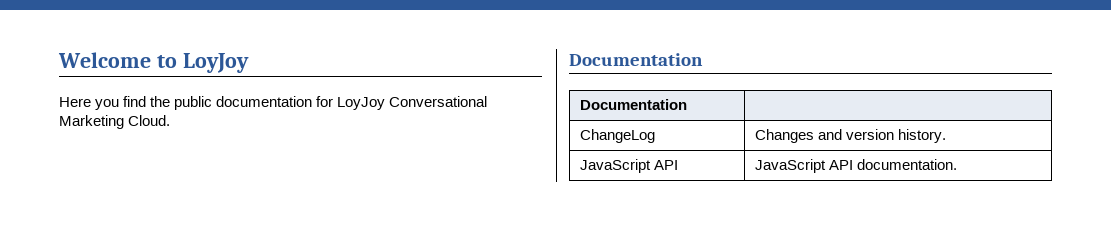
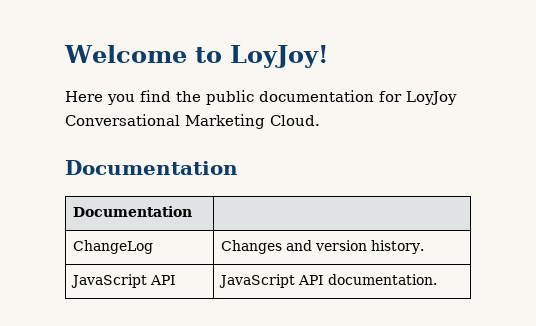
[182,53,249,73] LoyJoy -> [229,45,329,68] LoyJoy!

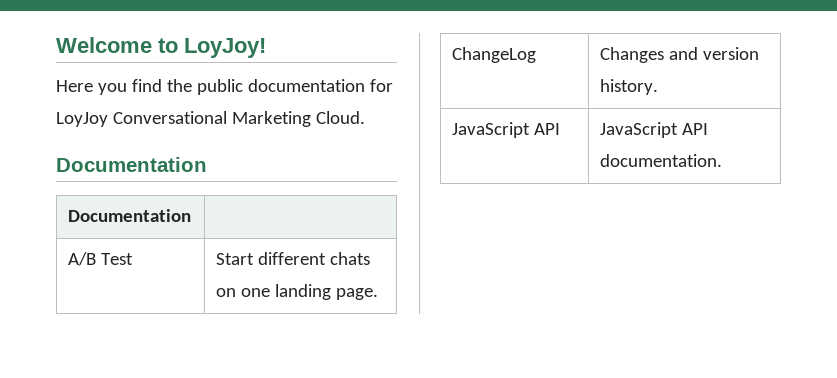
(192, 211) none -> [68,252,134,266] [216,252,371,265] [216,284,379,300] // A/B Test | Start different chats on one landing page.

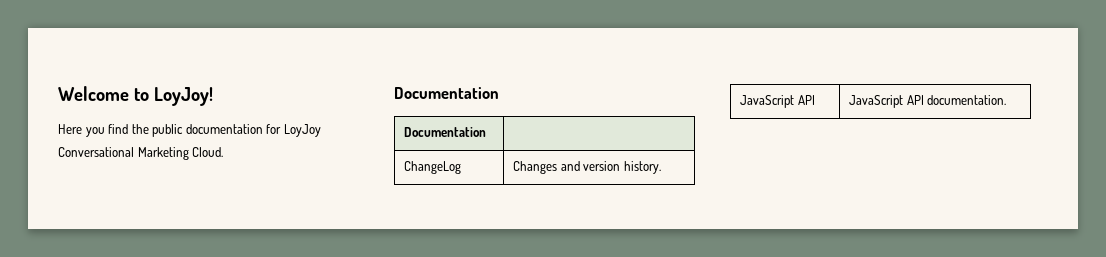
[68,252,134,266] [216,252,371,265] [216,284,379,300] // A/B Test | Start different chats on one landing page. -> (487, 132) none

